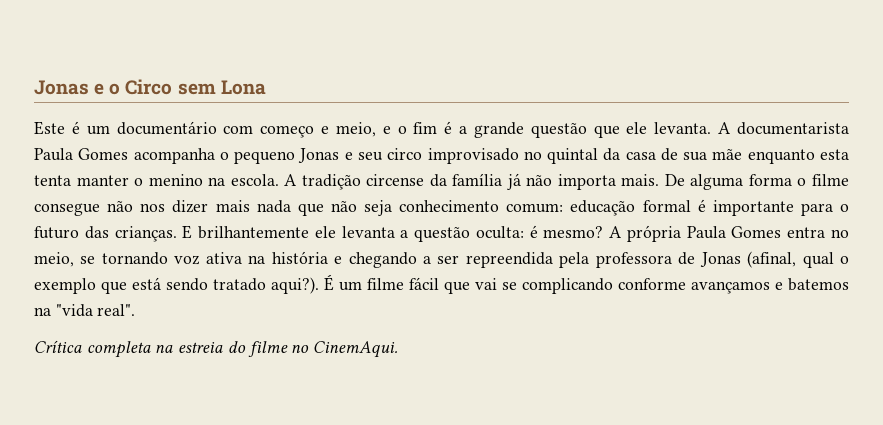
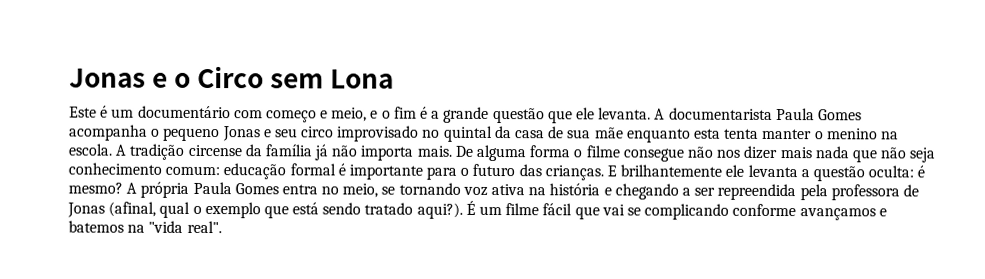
[34,340,399,358] // Crítica completa na estreia do filme no CinemAqui. -> (222, 227) none

